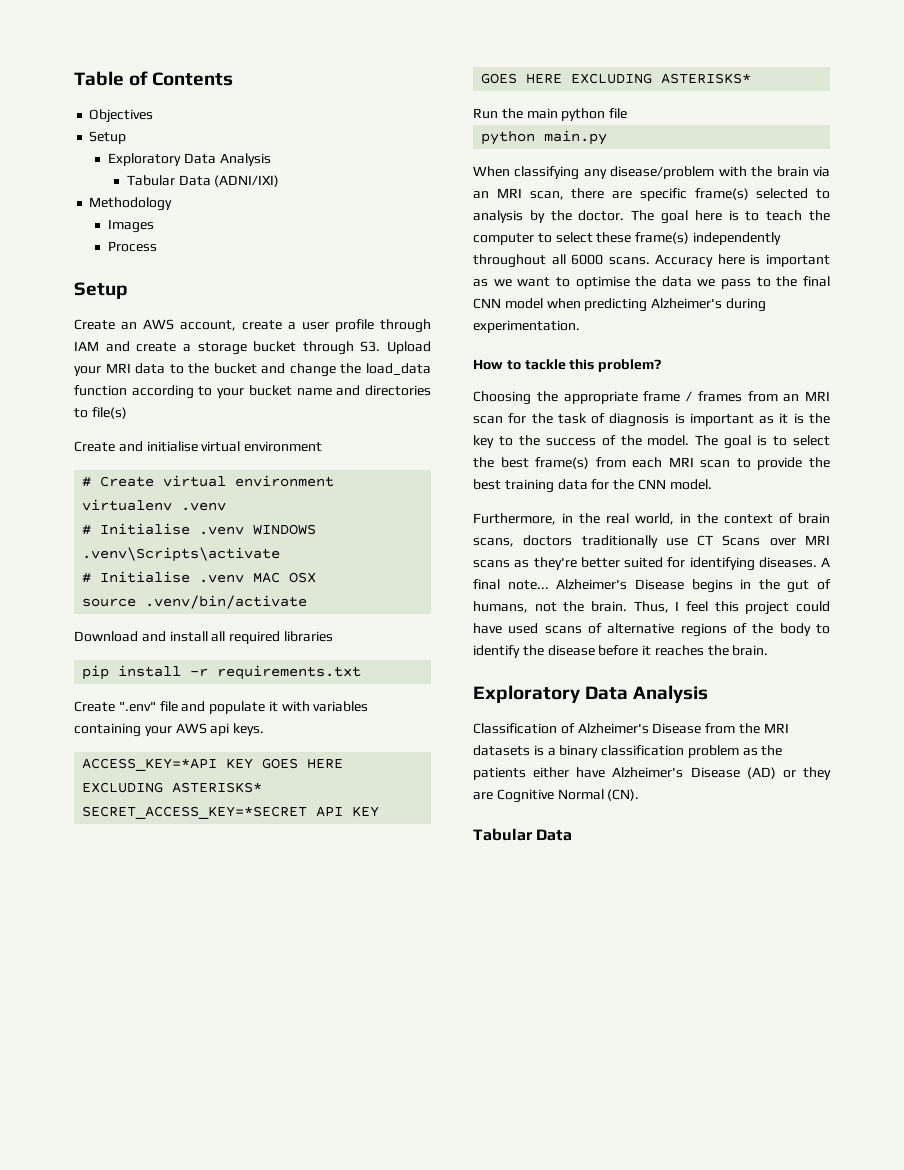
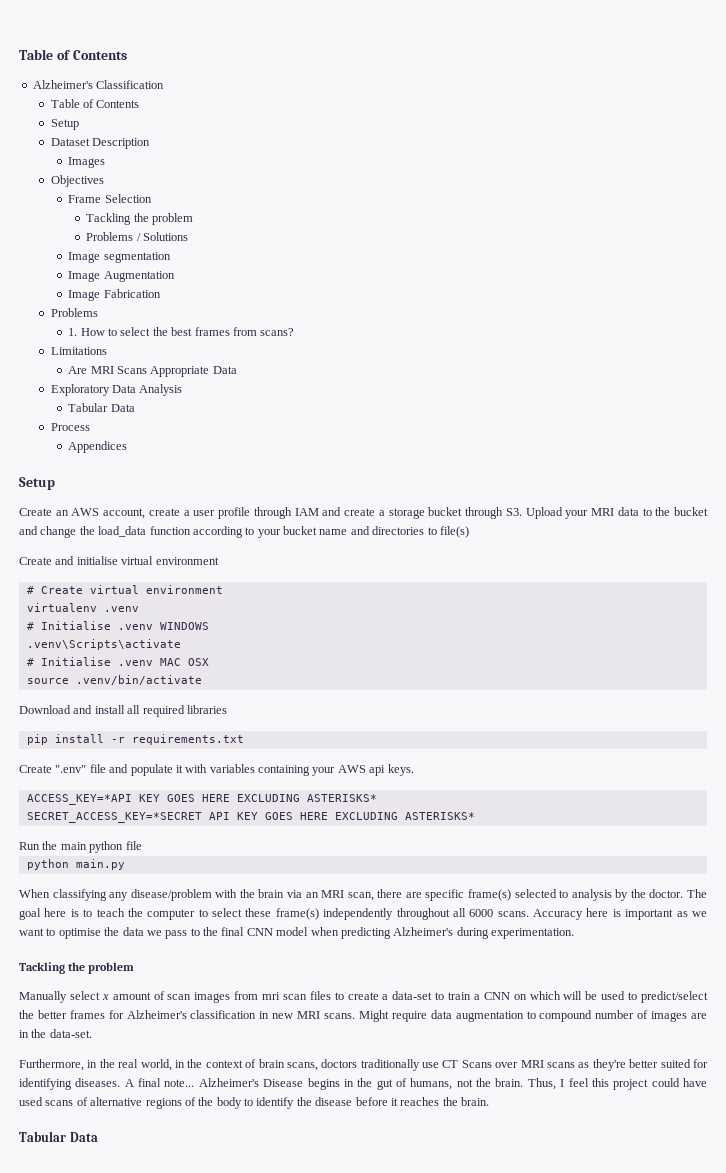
[74,71,234,86] [89,109,154,123] [89,131,127,144] Table of Contents // Objectives // Setup -> [19,49,127,60] [32,80,165,89] [50,99,140,108] [50,119,79,130] [50,138,150,149] [68,157,106,168] [50,175,104,187] [68,194,152,203] [86,213,193,225] [86,232,188,241] [68,252,171,263] [68,271,175,282] [68,289,161,301] [50,308,98,317] [68,327,295,336] [50,347,107,355] [68,366,237,377] Table of Contents // Alzheimer's Classification // Table of Contents // Setup // Dataset Description // Images // Objectives // Frame Selection // Tackling the problem // Problems / Solutions // Image segmentation // Image Augmentation // Image Fabrication // Problems // 1. How to select the best frames from scans? // Limitations // Are MRI Scans Appropriate Data
[214,175,280,187] [89,197,173,211] [108,219,155,233] (ADNI/IXI) // Methodology // Images -> (135, 408) none
(158, 246) none -> [68,441,128,453] // Appendices
[473,359,662,372] [473,391,830,405] [473,413,830,427] [473,435,830,449] [473,457,830,470] [473,479,712,493] How to tackle this problem? // Choosing the appropriate frame / frames from an MRI scan for the task of diagnosis is important as it is the key to the success of the model. The goal is to select the best frame(s) from each MRI scan to provide the best training data for the CNN model. -> [19,962,135,974] [19,991,708,1003] [19,1010,708,1022] [19,1029,92,1038] Tackling the problem // Manually select x amount of scan images from mri scan files to create a data-set to train a CNN on which will be used to predict/select the better frames for Alzheimer's classification in new MRI scans. Might require data augmentation to compound number of images are in the data-set.
[473,685,709,703] [473,723,789,734] [473,745,783,758] [473,767,831,780] [473,789,640,803] // Exploratory Data Analysis // Classification of Alzheimer's Disease from the MRI datasets is a binary classification problem as the patients either have Alzheimer's Disease (AD) or they are Cognitive Normal (CN). -> (489, 1101) none

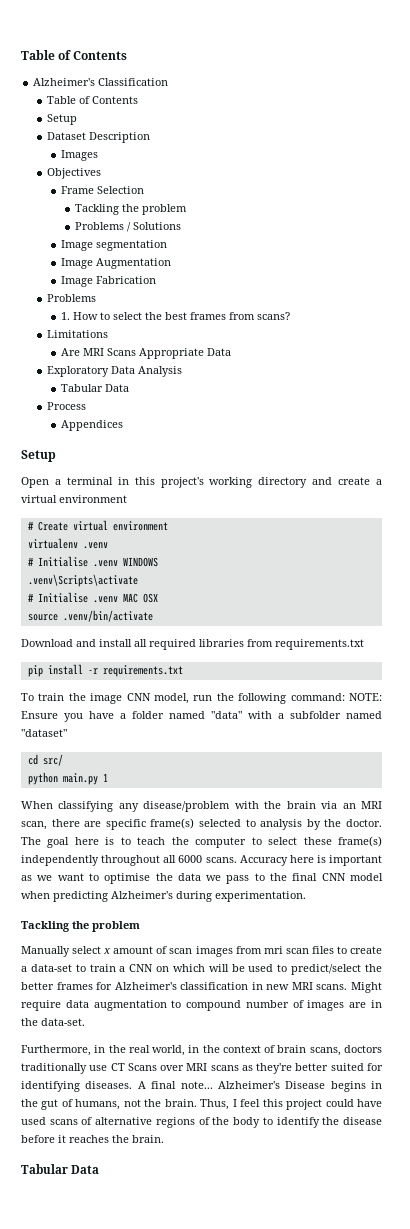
[19,507,709,519] [19,526,469,538] [19,556,118,565] Create an AWS account, create a user profile through IAM and create a storage bucket through S3. Upload your MRI data to the bucket and change the load_data function according to your bucket name and directories to file(s) // Create and initialise -> [21,477,382,488] Open a terminal in this project's working directory and create a
(227, 709) none -> [247,639,364,650] from requirements.txt
[19,764,414,776] [26,794,377,805] [26,812,475,823] [19,841,142,853] Create ".env" file and populate it with variables containing your AWS api keys. // ACCESS_KEY=*API KEY GOES HERE EXCLUDING ASTERISKS* // SECRET_ACCESS_KEY=*SECRET API KEY GOES HERE EXCLUDING ASTERISKS* // Run the main python file -> [21,693,382,704] [21,711,382,722] [21,729,67,737] [27,754,63,766] To train the image CNN model, run the following command: NOTE: Ensure you have a folder named "data" with a subfolder named "dataset" // cd src/
(125, 864) none -> [102,773,108,782] 1

